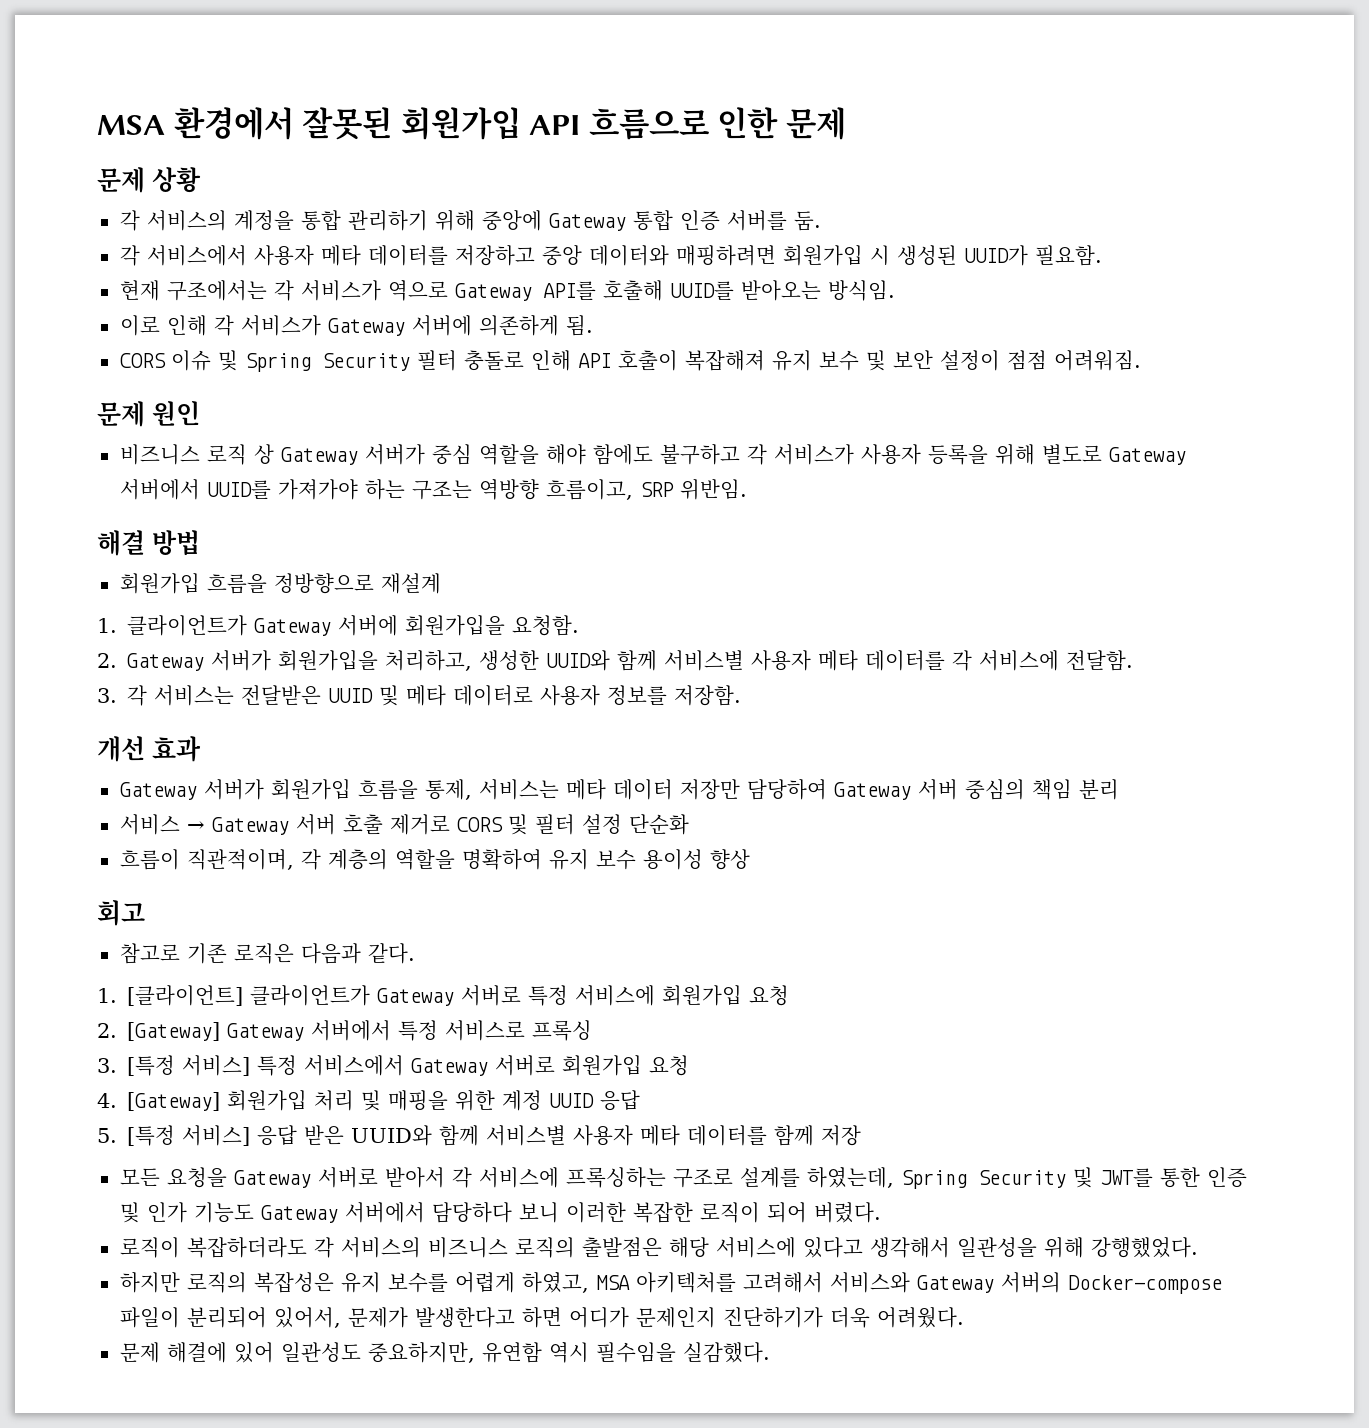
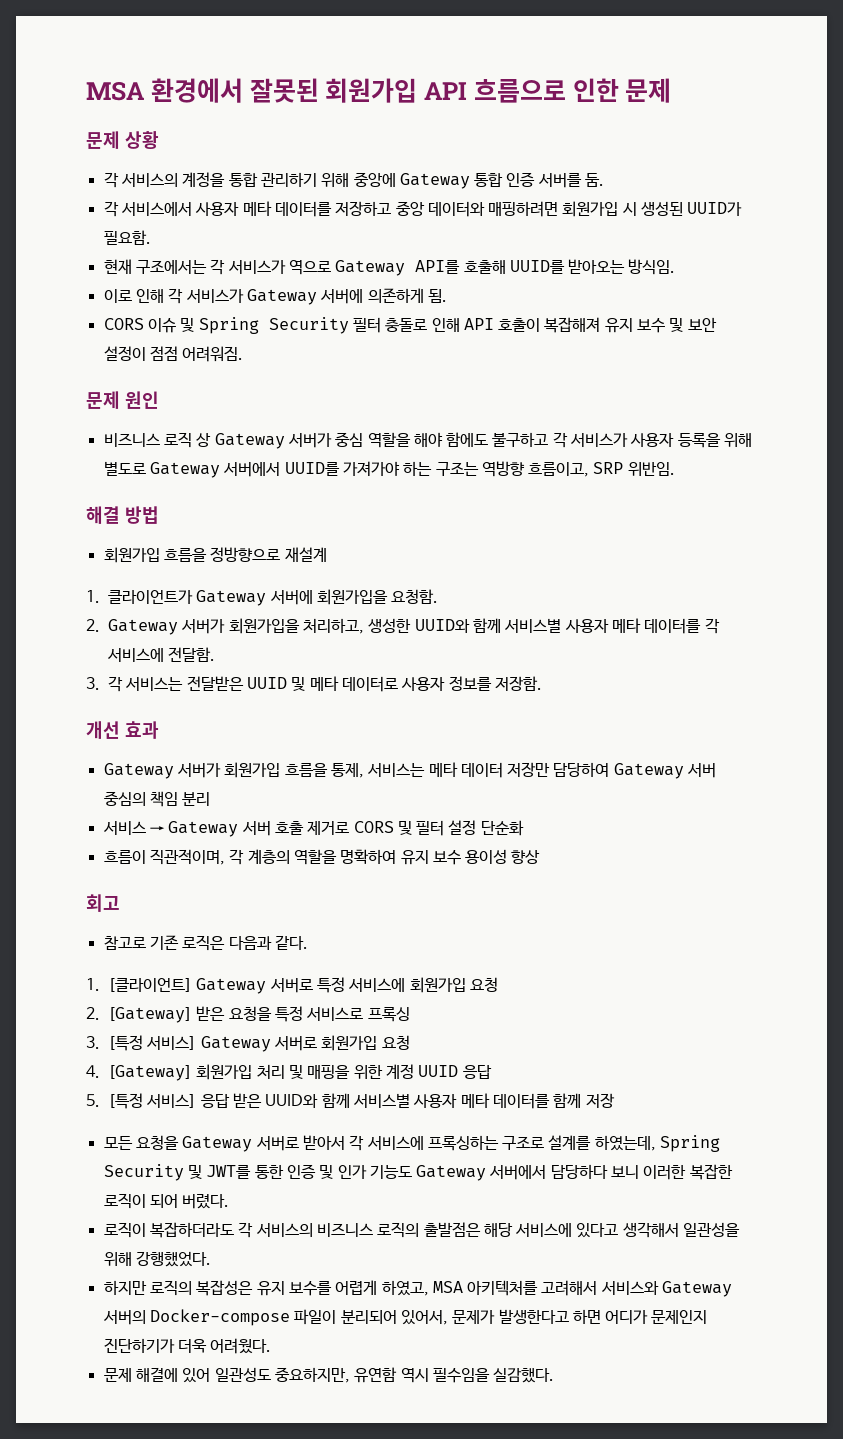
[250,985,371,1006] 클라이언트가 -> (192, 985) none
[227,1020,392,1041] Gateway 서버에서 -> [196,1006,272,1021] 받은 요청을
[257,1055,405,1076] 특정 서비스에서 -> (197, 1043) none

